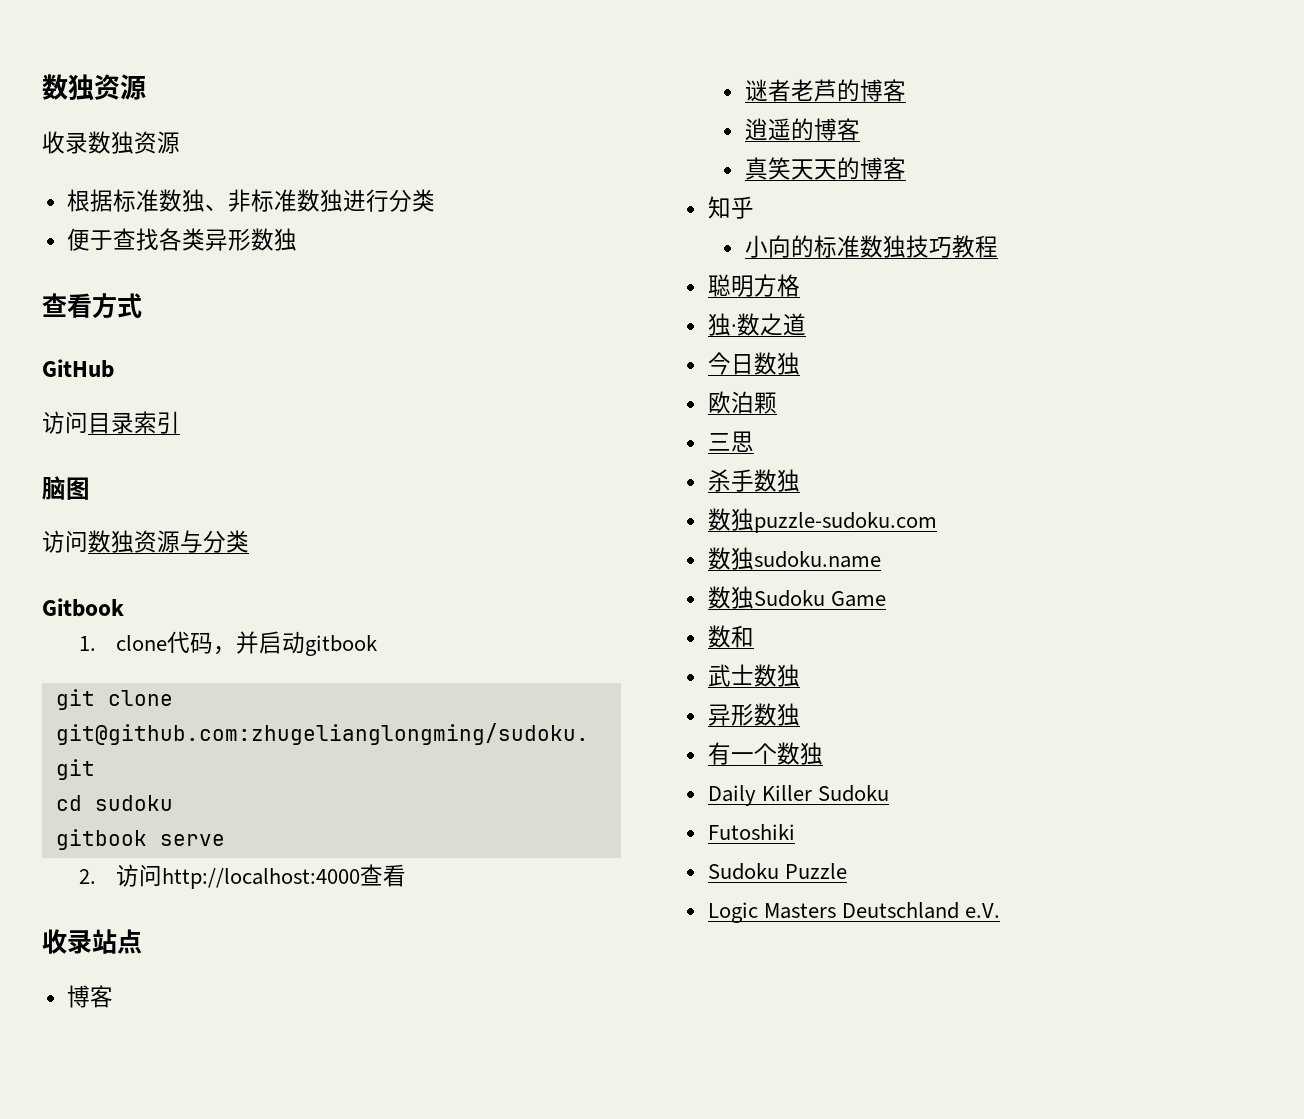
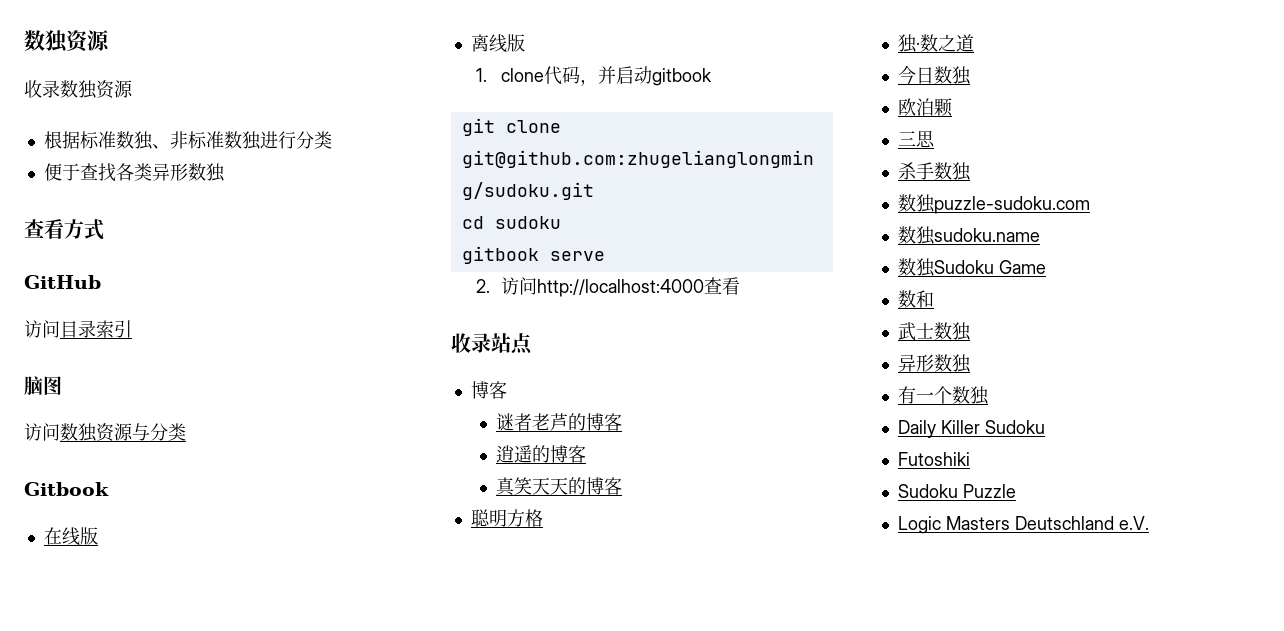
(124, 607) none -> [43,527,98,546] [470,34,525,53] // 在线版 // 离线版
[707,196,754,219] [744,235,998,258] // 知乎 // 小向的标准数独技巧教程 -> (623, 486) none

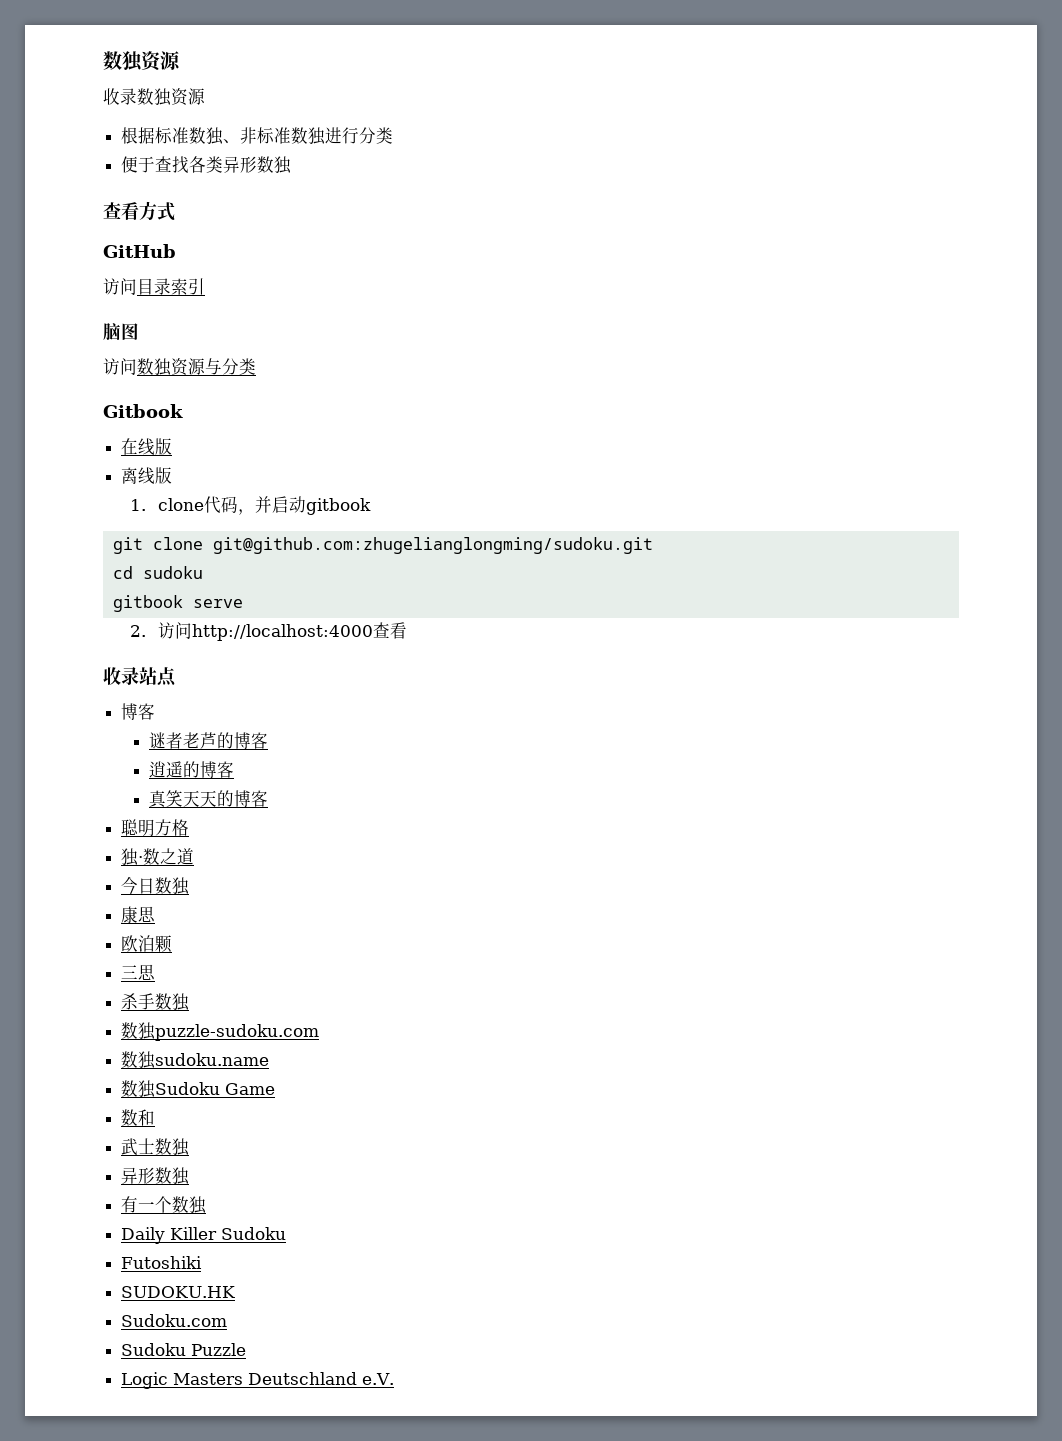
(971, 75) none -> [121,906,156,923] // 康思
(970, 459) none -> [121,1286,236,1298] [121,1314,228,1327] // SUDOKU.HK // Sudoku.com

